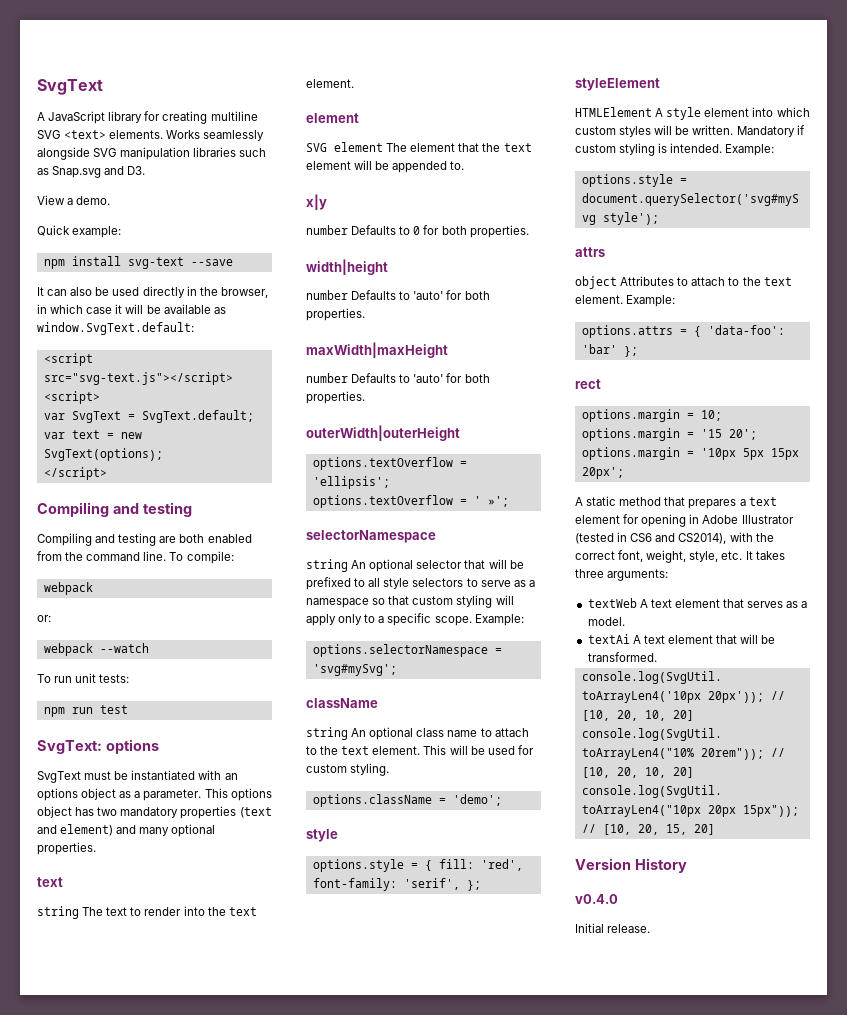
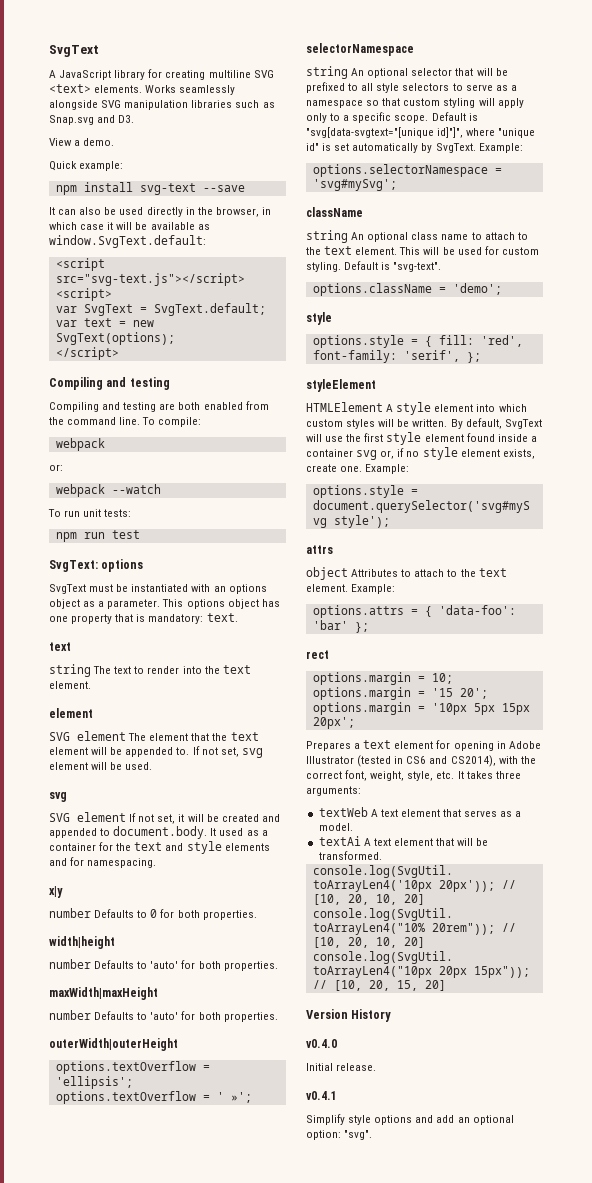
[97,806,272,819] [37,824,216,837] [37,842,96,855] two mandatory properties (text and element) and many optional properties. -> [49,613,238,624] one property that is mandatory: text.
(465, 165) none -> [192,746,263,758] [49,762,153,770] [49,792,67,802] [49,812,280,824] [49,826,268,839] [49,841,270,854] [49,857,157,868] If not set, svg element will be used. // svg // SVG element If not set, it will be created and appended to document.body. It used as a container for the text and style elements and for namespacing.
(472, 621) none -> [431,112,478,121] [306,127,536,138] [306,143,476,153] Default is "svg[data-svgtext="[unique id]"]", where "unique id" is set automatically by SvgText.
(390, 769) none -> [344,261,442,272] Default is "svg-text".
[736,125,805,137] [575,143,723,156] Mandatory if custom styling is intended. -> [450,418,542,429] [306,432,537,445] [306,447,535,460] [306,464,363,472] By default, SvgText will use the first style element found inside a container svg or, if no style element exists, create one.
[575,496,737,509] A static method that prepares -> [306,741,351,751] Prepares
(651, 928) none -> [306,1091,337,1100] [306,1114,514,1125] [306,1130,373,1140] // v0.4.1 // Simplify style options and add an optional option: "svg".

